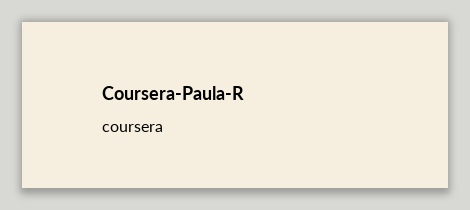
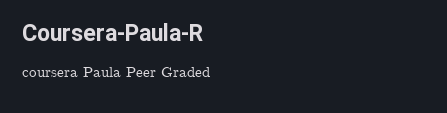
(163, 128) none -> [83,67,210,77] Paula Peer Graded

